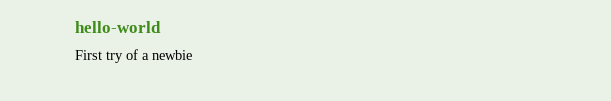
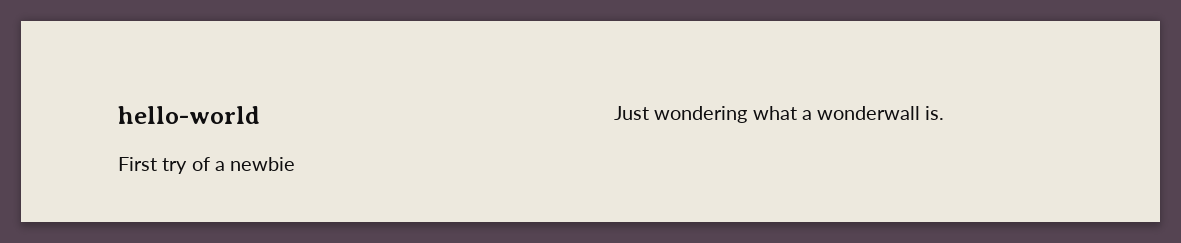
(192, 55) none -> [614,106,945,123] // Just wondering what a wonderwall is.

